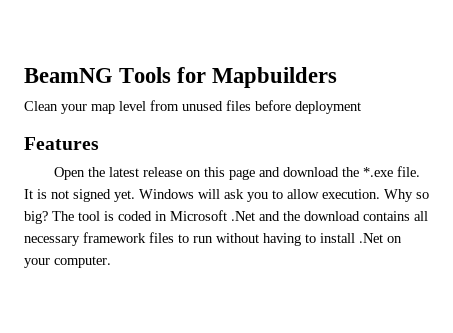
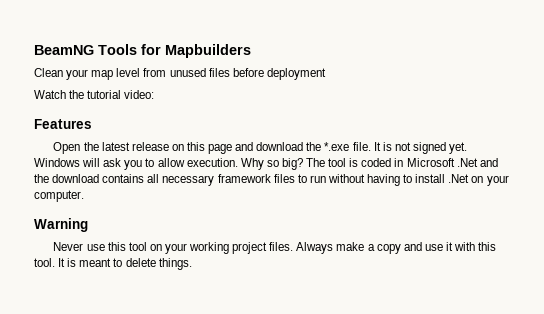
(361, 107) none -> [34,90,155,99] // Watch the tutorial video:
(111, 262) none -> [34,218,88,232] [53,242,497,254] [34,258,192,270] // Warning // Never use this tool on your working project files. Always make a copy and use it with this tool. It is meant to delete things.

